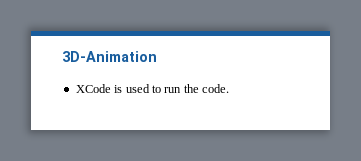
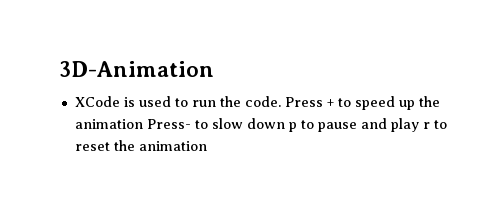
(229, 88) none -> [284,96,440,110] [74,118,447,132] [74,140,207,151] Press + to speed up the animation Press- to slow down p to pause and play r to reset the animation

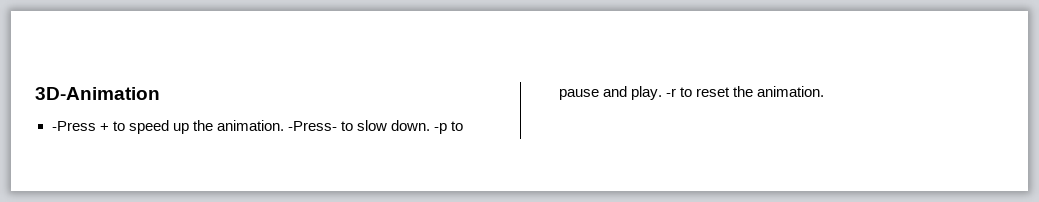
[74,96,323,107] XCode is used to run the code. Press -> [51,121,96,131] -Press
[74,118,297,132] animation Press- to slow down p -> [216,120,448,134] animation. -Press- to slow down. -p
[390,118,430,132] play r -> [630,86,676,100] play. -r
[138,141,207,151] animation -> [756,86,824,97] animation.

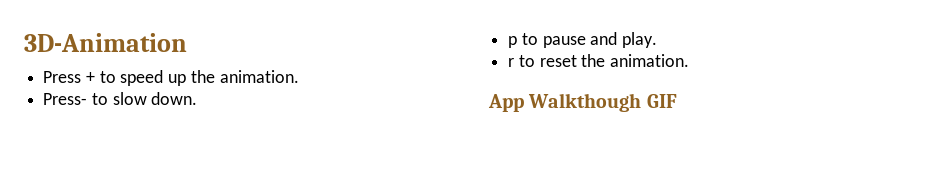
[51,121,96,131] -Press -> [43,71,82,83] Press
[287,121,337,131] -Press- -> [43,93,88,105] // Press-
[434,123,448,134] -p -> [508,36,518,48] // p
[665,88,676,97] -r -> [508,58,515,67] // r
(824, 91) none -> [488,93,677,112] // App Walkthough GIF

